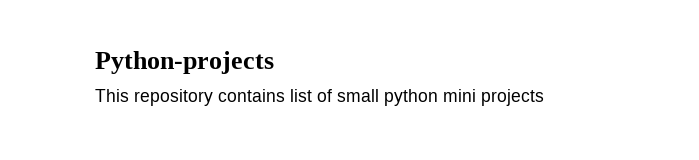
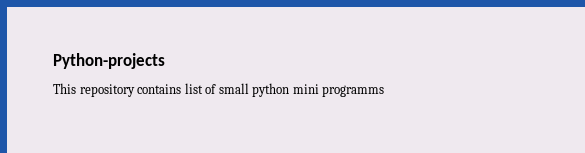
[481,89,544,106] projects -> [322,85,385,97] programms

